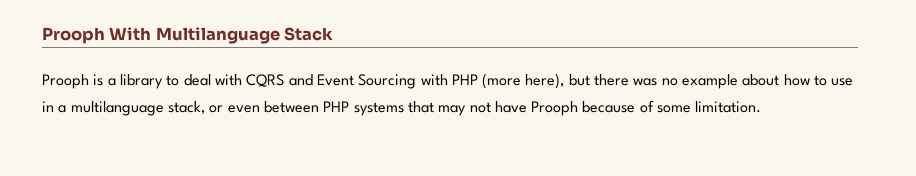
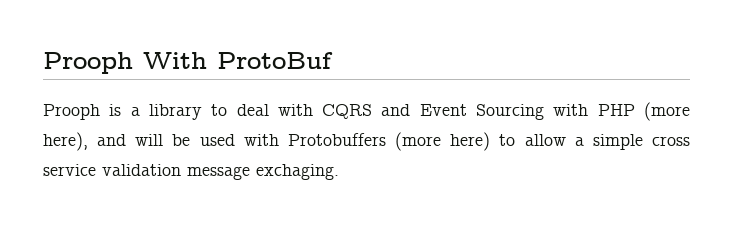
[155,27,334,44] Multilanguage Stack -> [217,52,333,69] ProtoBuf
[568,74,854,89] [42,100,762,116] but there was no example about how to use in a multilanguage stack, or even between PHP systems that may not have Prooph because of some limitation. -> [97,132,690,151] [43,164,339,180] and will be used with Protobuffers (more here) to allow a simple cross service validation message exchaging.

